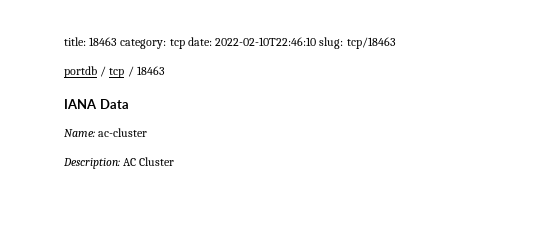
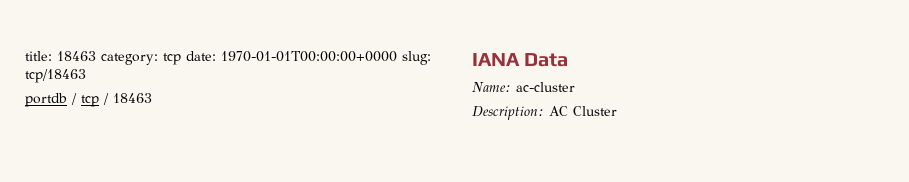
[215,37,317,46] 2022-02-10T22:46:10 -> [221,51,397,62] 1970-01-01T00:00:00+0000

